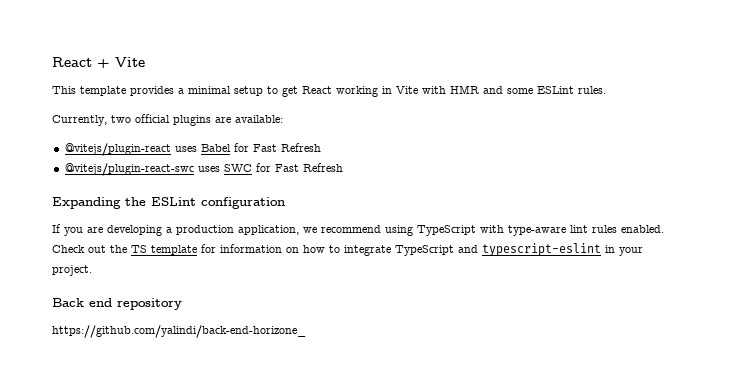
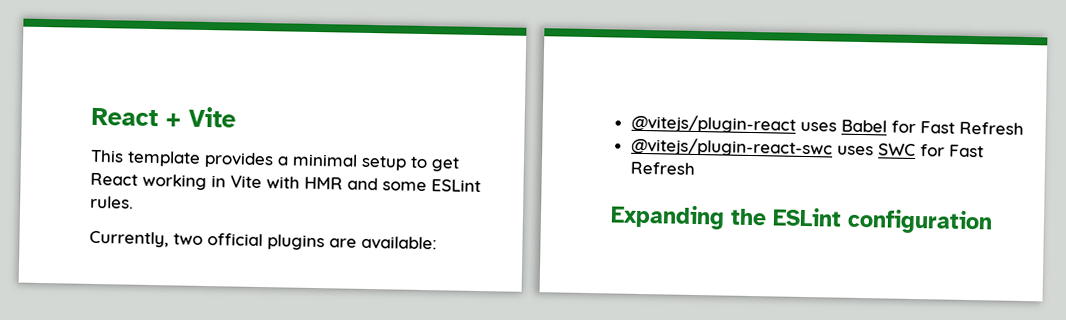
[52,224,664,236] [52,243,643,256] [52,265,92,276] [52,298,182,310] [52,325,306,338] // If you are developing a production application, we recommend using TypeScript with type-aware lint rules enabled. Check out the TS template for information on how to integrate TypeScript and typescript-eslint in your project. // Back end repository // https://github.com/yalindi/back-end-horizone_ -> (993, 221) none

